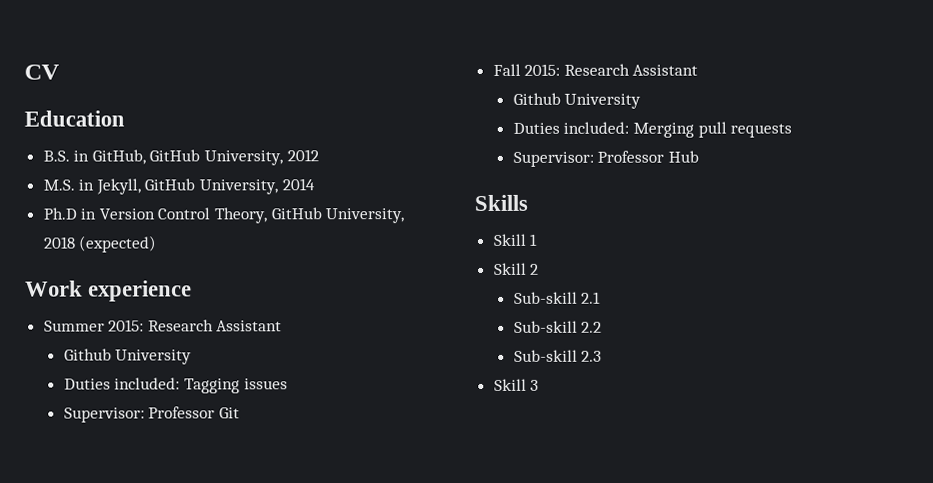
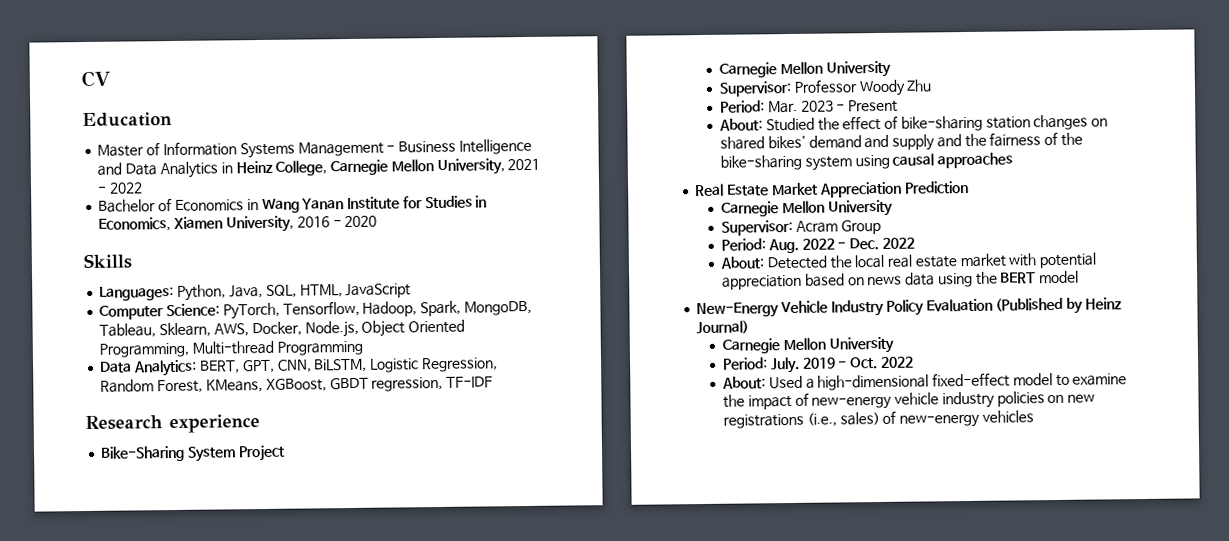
[42,149,319,166] [42,178,315,195] [42,207,405,224] [42,235,158,253] [25,280,193,302] [43,319,283,332] [63,348,193,365] [63,377,288,394] [63,406,240,423] [492,63,699,76] [512,92,642,109] [512,121,793,138] [512,150,699,167] [474,194,528,211] [492,233,539,246] [493,262,540,275] [513,291,602,304] [513,320,603,333] [513,349,603,362] [493,378,540,391] B.S. in GitHub, GitHub University, 2012 // M.S. in Jekyll, GitHub University, 2014 // Ph.D in Version Control Theory, GitHub University, 2018 (expected) // Work experience // Summer 2015: Research Assistant // Github University // Duties included: Tagging issues // Supervisor: Professor Git // Fall 2015: Research Assistant // Github University // Duties included: Merging pull requests // Supervisor: Professor Hub // Skills // Skill 1 // Skill 2 // Sub-skill 2.1 // Sub-skill 2.2 // Sub-skill 2.3 // Skill 3 -> [97,138,532,159] [97,158,541,179] [98,182,144,194] [98,195,488,214] [98,215,378,233] [83,253,132,270] [99,283,412,301] [99,300,533,320] [99,319,466,338] [99,340,363,358] [100,357,498,377] [100,376,494,394] [85,414,260,434] [100,444,285,462] [718,60,891,78] [718,79,932,97] [719,99,899,114] [718,114,1109,132] [719,131,1083,151] [719,152,1014,171] [695,180,969,198] [720,199,893,217] [720,219,881,236] [720,237,915,254] [719,252,1097,270] [721,270,1080,290] [696,297,1122,319] [696,320,750,335] [721,336,894,354] [721,356,914,374] [721,372,1128,391] [722,391,1096,410] [722,410,1034,429] Master of Information Systems Management - Business Intelligence and Data Analytics in Heinz College, Carnegie Mellon University, 2021 - 2022 // Bachelor of Economics in Wang Yanan Institute for Studies in Economics, Xiamen University, 2016 - 2020 // Skills // Languages: Python, Java, SQL, HTML, JavaScript // Computer Science: PyTorch, Tensorflow, Hadoop, Spark, MongoDB, Tableau, Sklearn, AWS, Docker, Node.js, Object Oriented Programming, Multi-thread Programming // Data Analytics: BERT, GPT, CNN, BiLSTM, Logistic Regression, Random Forest, KMeans, XGBoost, GBDT regression, TF-IDF // Research experience // Bike-Sharing System Project // Carnegie Mellon University // Supervisor: Professor Woody Zhu // Period: Mar. 2023 - Present // About: Studied the effect of bike-sharing station changes on shared bikes' demand and supply and the fairness of the bike-sharing system using causal approaches // Real Estate Market Appreciation Prediction // Carnegie Mellon University // Supervisor: Acram Group // Period: Aug. 2022 - Dec. 2022 // About: Detected the local real estate market with potential appreciation based on news data using the BERT model // New-Energy Vehicle Industry Policy Evaluation (Published by Heinz Journal) // Carnegie Mellon University // Period: July. 2019 - Oct. 2022 // About: Used a high-dimensional fixed-effect model to examine the impact of new-energy vehicle industry policies on new registrations (i.e., sales) of new-energy vehicles

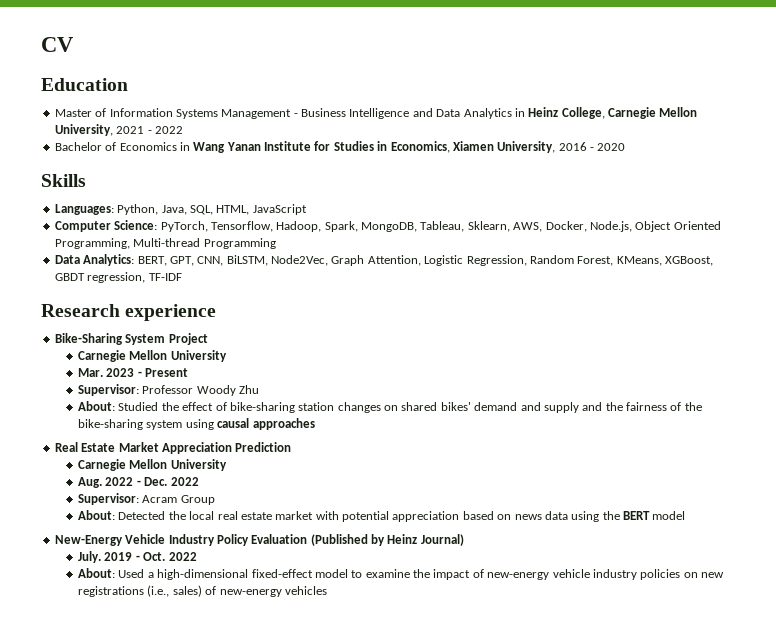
(368, 365) none -> [271,255,421,266] Node2Vec, Graph Attention,
(891, 69) none -> [78,368,189,377] // Mar. 2023 - Present
[719,99,899,114] // Period: Mar. 2023 - Present -> (260, 389) none
[720,219,881,236] [720,238,766,251] Supervisor: Acram Group // Period: -> (227, 465) none
(915, 243) none -> [78,493,215,505] // Supervisor: Acram Group
[721,336,894,354] [721,357,768,370] Carnegie Mellon University // Period: -> (464, 540) none

